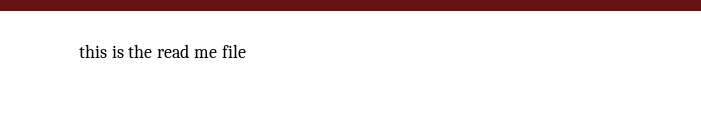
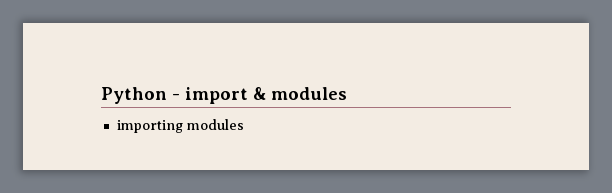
[79,44,246,58] this is the read me file -> [101,87,347,104] [116,119,244,133] Python - import & modules // importing modules

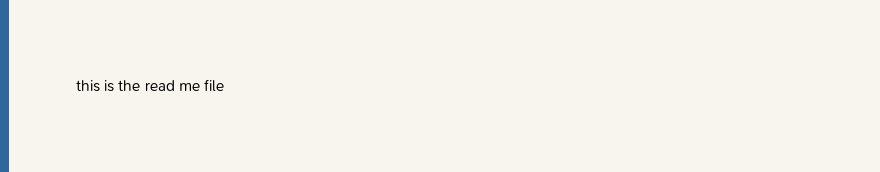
[101,87,347,104] [116,119,244,133] Python - import & modules // importing modules -> [76,79,224,92] this is the read me file

